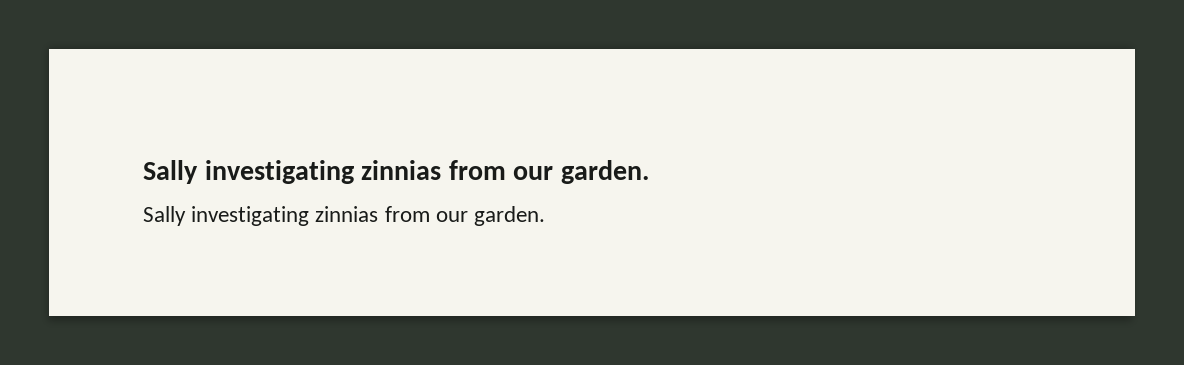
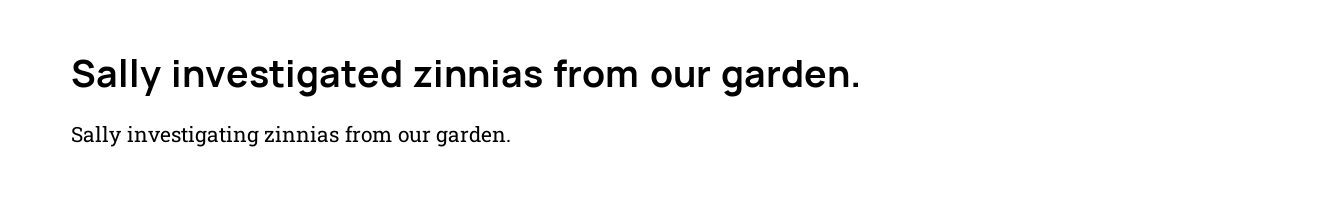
[143,160,354,184] Sally investigating -> [71,59,404,97] Sally investigated

